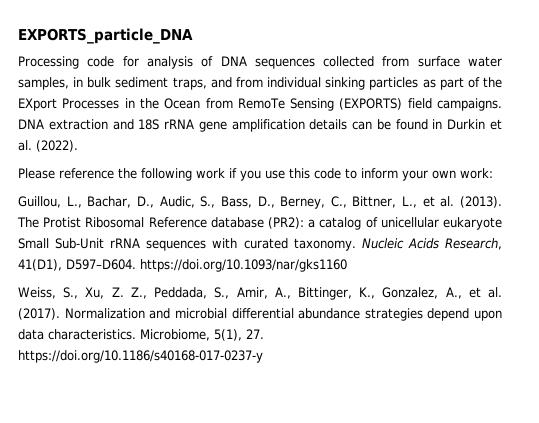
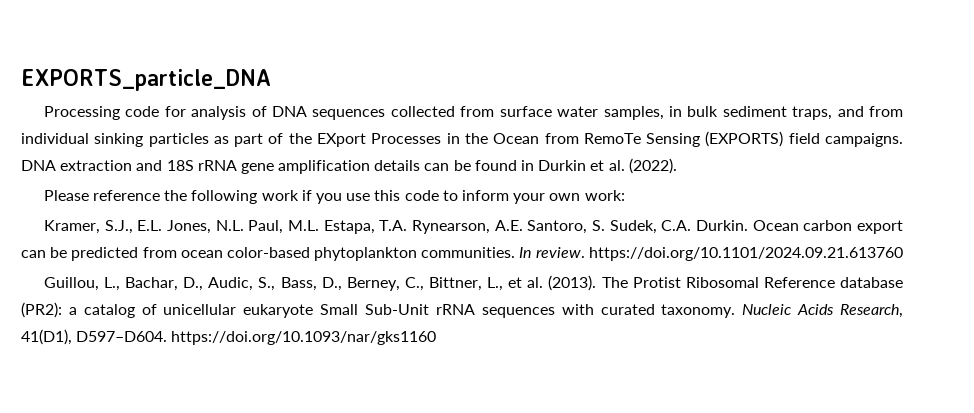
(493, 173) none -> [43,220,904,234] [21,247,903,261] // Kramer, S.J., E.L. Jones, N.L. Paul, M.L. Estapa, T.A. Rynearson, A.E. Santoro, S. Sudek, C.A. Durkin. Ocean carbon export can be predicted from ocean color-based phytoplankton communities. In review. https://doi.org/10.1101/2024.09.21.613760
[18,287,503,300] [18,308,502,321] [18,329,264,341] [18,350,263,363] // Weiss, S., Xu, Z. Z., Peddada, S., Amir, A., Bittinger, K., Gonzalez, A., et al. (2017). Normalization and microbial differential abundance strategies depend upon data characteristics. Microbiome, 5(1), 27. https://doi.org/10.1186/s40168-017-0237-y -> (437, 338) none

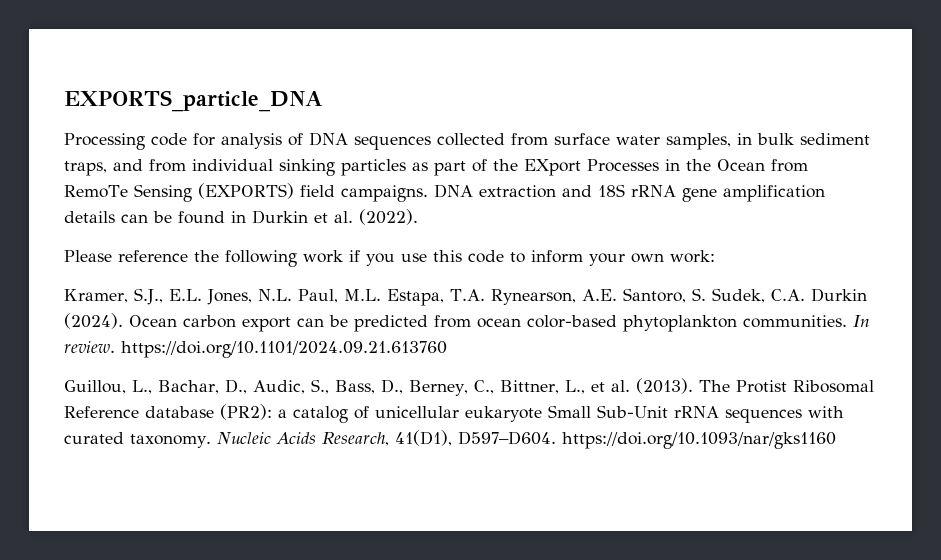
[695,220,748,231] Durkin. -> [810,288,867,302] [64,313,123,329] Durkin (2024).

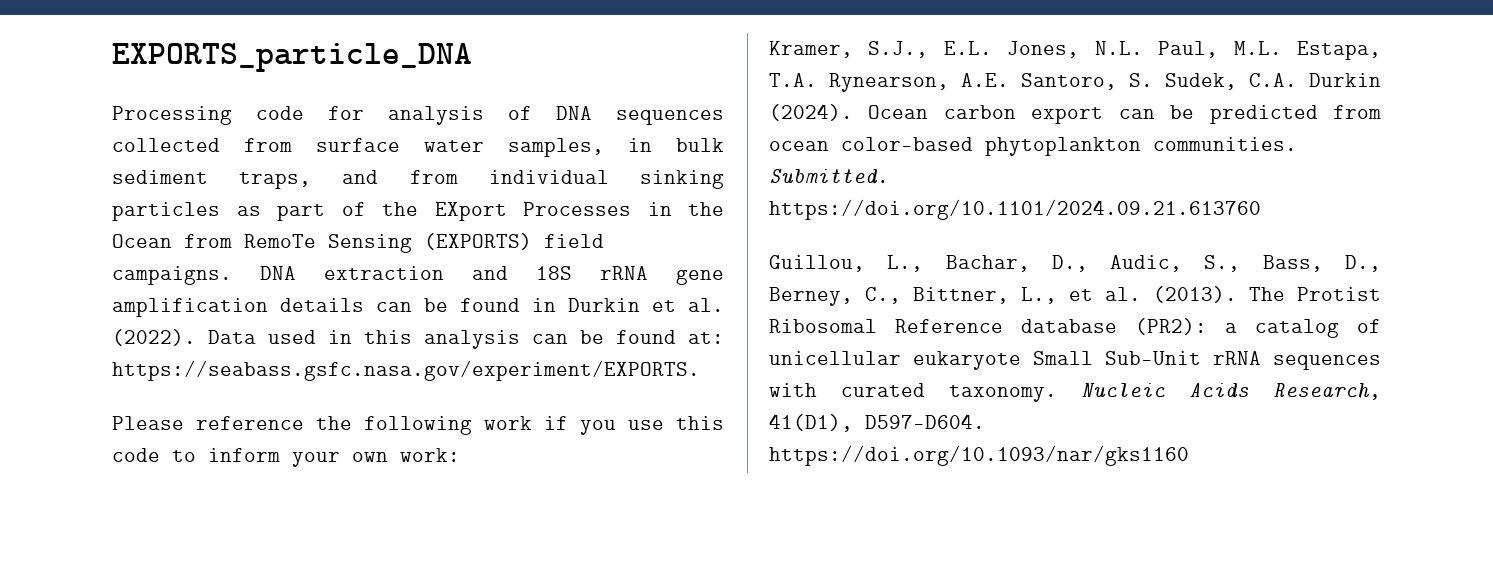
(418, 217) none -> [208,330,724,349] [112,360,700,381] Data used in this analysis can be found at: https://seabass.gsfc.nasa.gov/experiment/EXPORTS.
[853,315,869,327] [64,341,115,353] In review. -> [769,169,889,185] Submitted.

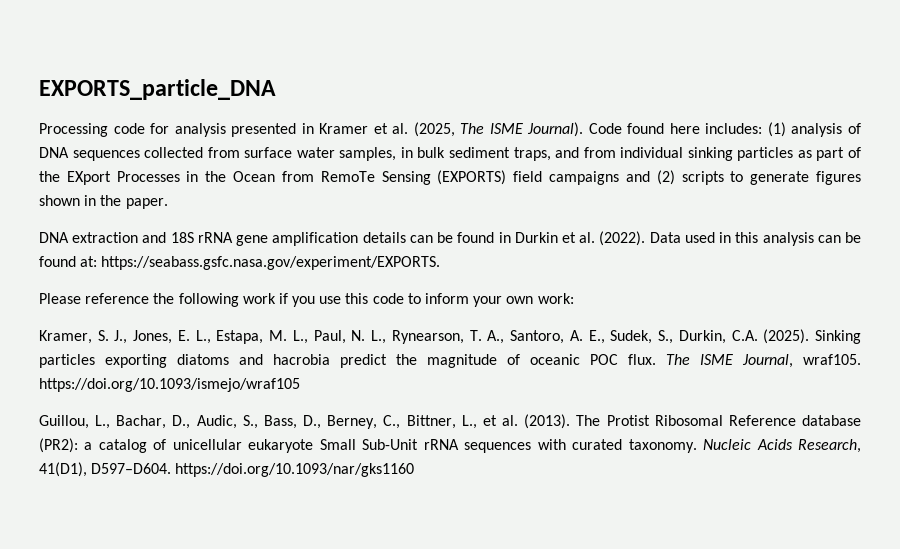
(484, 115) none -> [231,122,843,137] presented in Kramer et al. (2025, The ISME Journal). Code found here includes: (1) analysis
[112,266,232,285] campaigns. -> [549,170,862,185] [39,195,168,209] campaigns and (2) scripts to generate figures shown in the paper. //
[868,41,1381,60] [769,73,1381,92] [769,104,1381,124] [769,137,1297,156] [769,169,889,185] [769,199,1261,220] S.J., E.L. Jones, N.L. Paul, M.L. Estapa, T.A. Rynearson, A.E. Santoro, S. Sudek, C.A. Durkin (2024). Ocean carbon export can be predicted from ocean color-based phytoplankton communities. Submitted. https://doi.org/10.1101/2024.09.21.613760 -> [97,329,862,344] [39,354,861,368] [39,378,300,392] S. J., Jones, E. L., Estapa, M. L., Paul, N. L., Rynearson, T. A., Santoro, A. E., Sudek, S., Durkin, C.A. (2025). Sinking particles exporting diatoms and hacrobia predict the magnitude of oceanic POC flux. The ISME Journal, wraf105. https://doi.org/10.1093/ismejo/wraf105

